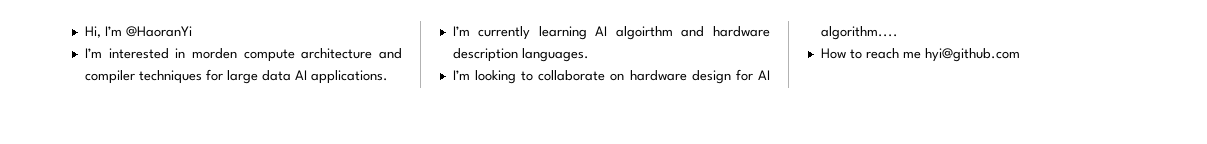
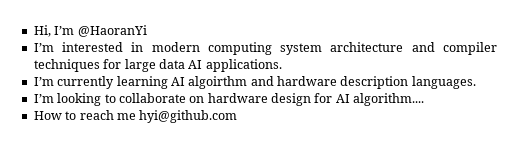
[191,48,295,62] morden compute -> [151,42,323,55] modern computing system

